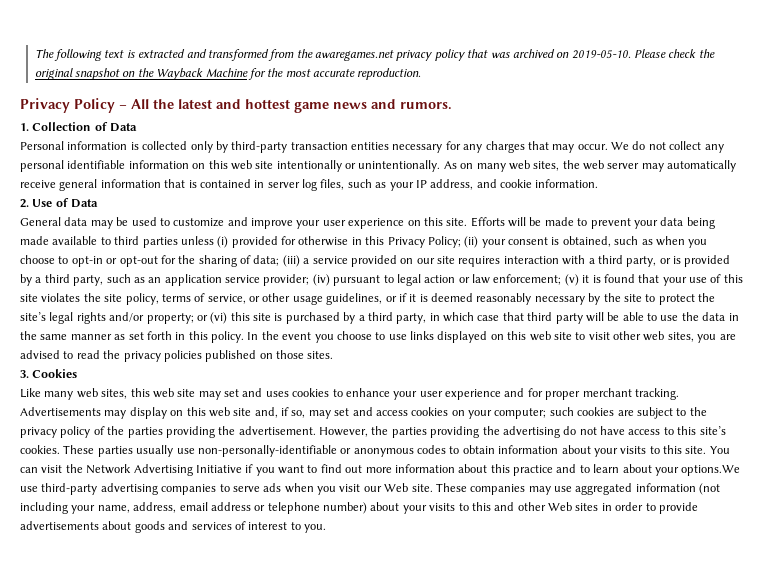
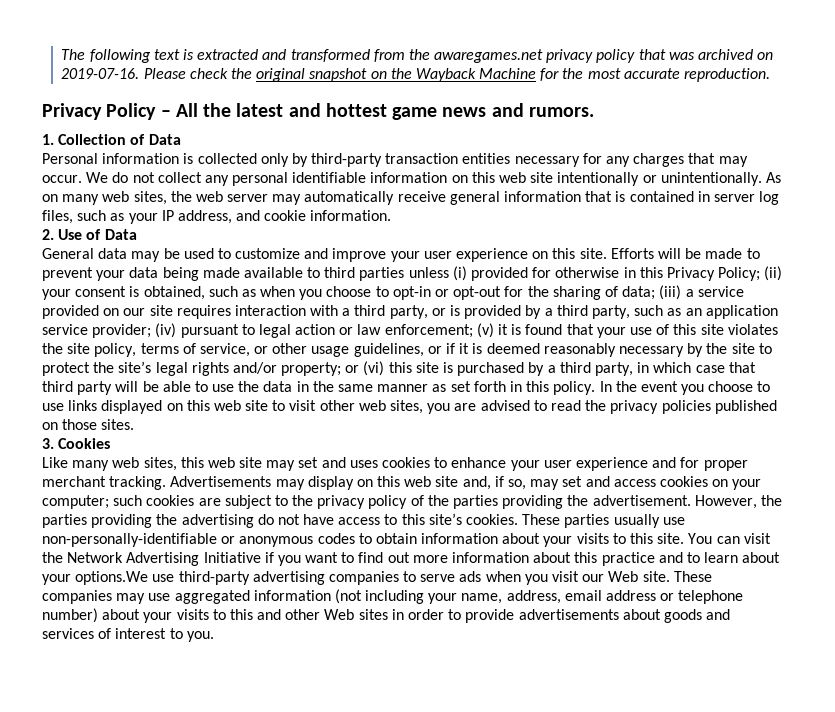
[571,50,631,59] 2019-05-10. -> [61,68,140,79] 2019-07-16.

